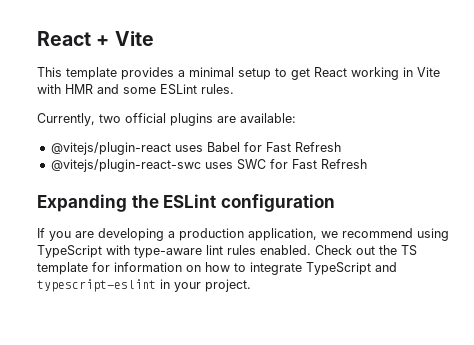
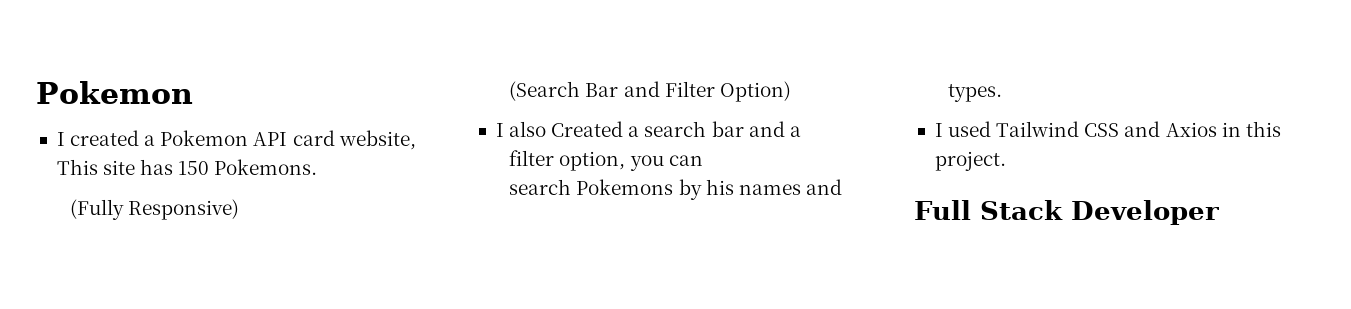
[37,31,154,46] [37,67,440,80] [37,84,234,95] [37,113,296,126] [50,142,341,155] [50,159,367,172] [37,194,335,212] [37,228,449,241] [37,245,417,258] [37,262,397,275] [37,279,251,292] React + Vite // This template provides a minimal setup to get React working in Vite with HMR and some ESLint rules. // Currently, two official plugins are available: // @vitejs/plugin-react uses Babel for Fast Refresh // @vitejs/plugin-react-swc uses SWC for Fast Refresh // Expanding the ESLint configuration // If you are developing a production application, we recommend using TypeScript with type-aware lint rules enabled. Check out the TS template for information on how to integrate TypeScript and typescript-eslint in your project. -> [36,81,193,104] [56,130,416,150] [56,159,318,175] [70,199,240,220] [509,81,791,102] [495,121,801,137] [509,150,703,171] [509,179,843,200] [948,84,1003,102] [934,121,1281,137] [934,151,1006,171] [914,200,1219,225] Pokemon // I created a Pokemon API card website, This site has 150 Pokemons. // (Fully Responsive) // (Search Bar and Filter Option) // I also Created a search bar and a // filter option, you can // search Pokemons by his names and types. // I used Tailwind CSS and Axios in this project. // Full Stack Developer

